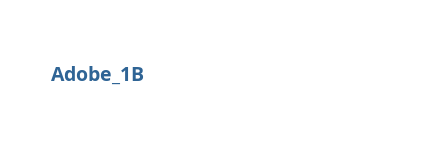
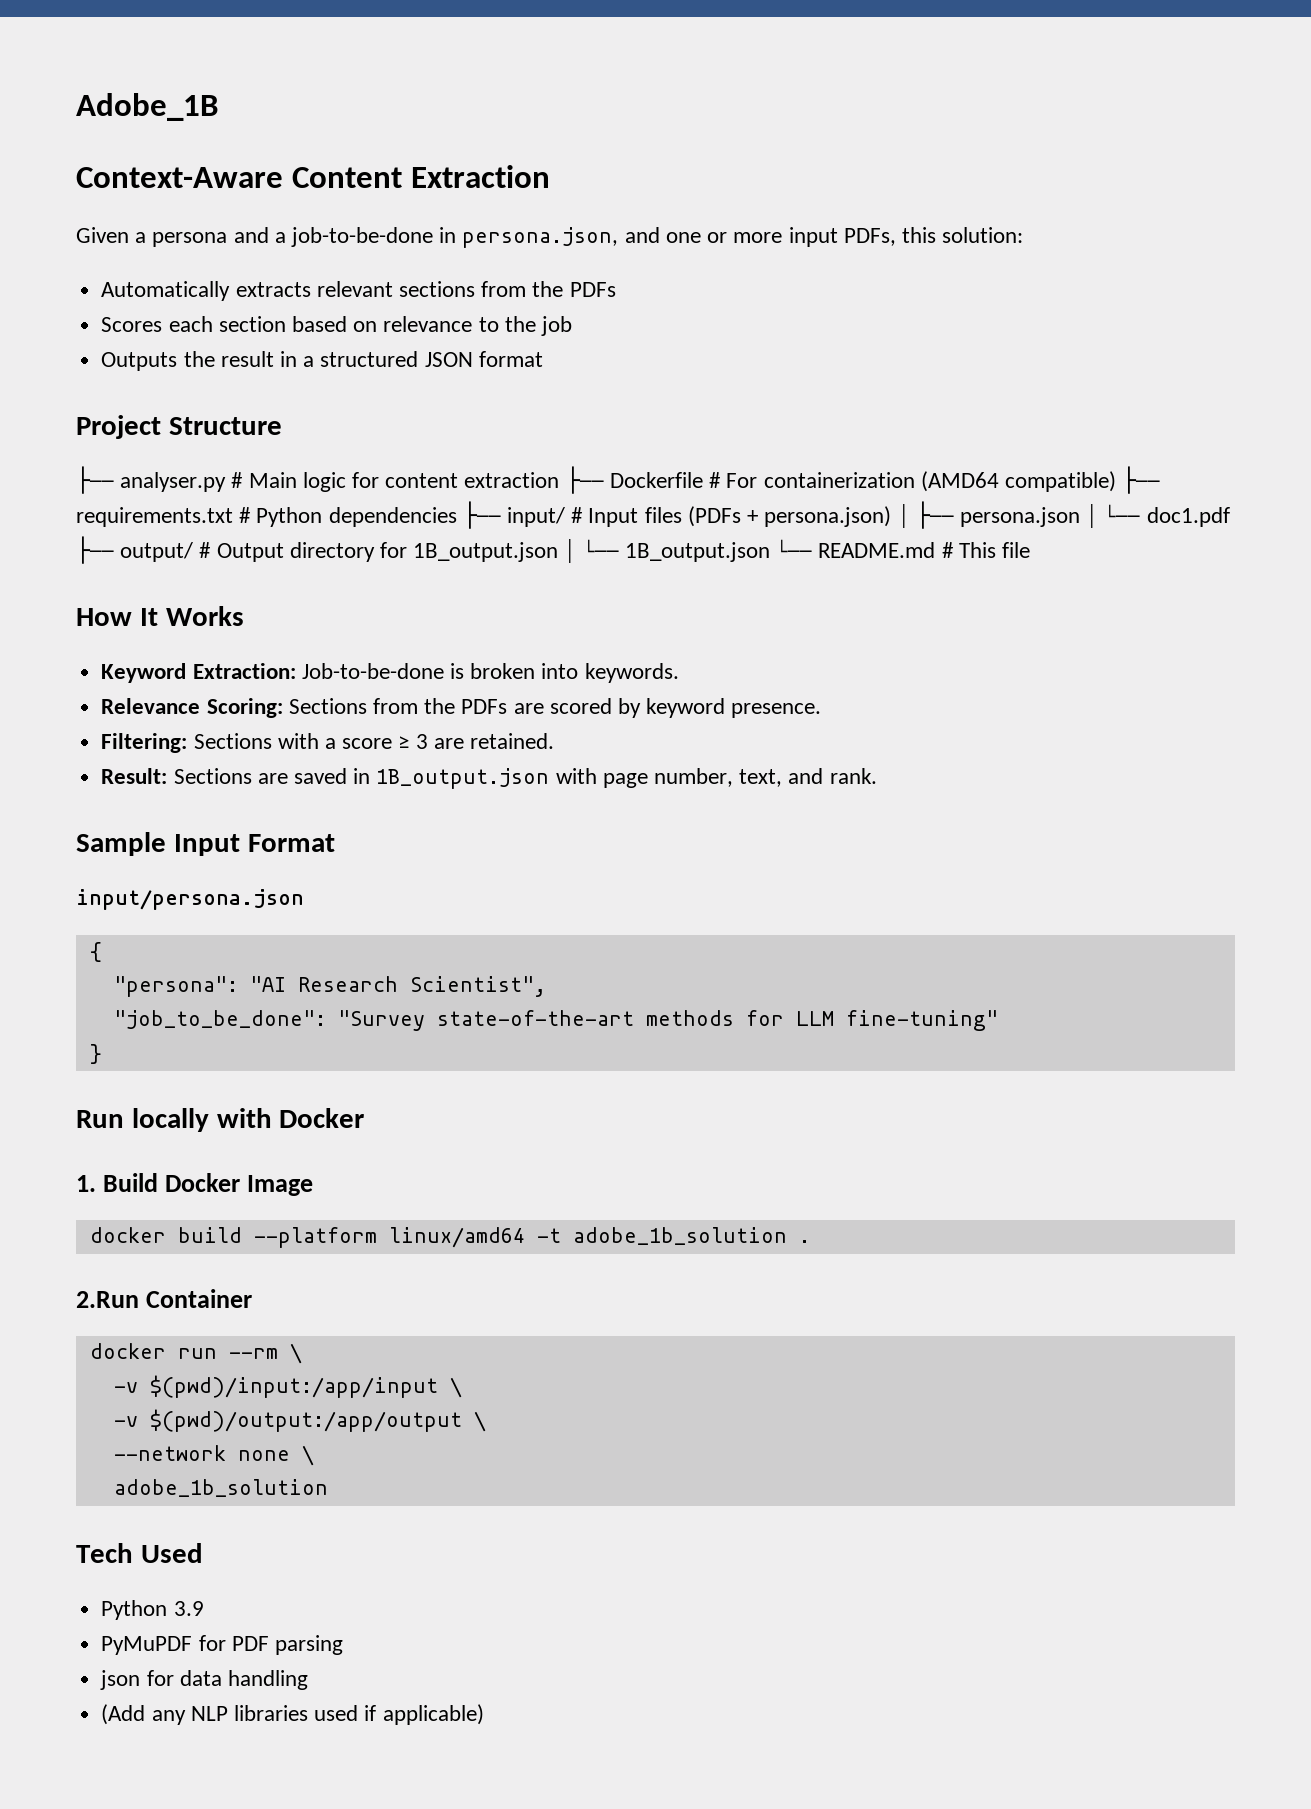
(144, 75) none -> [76,165,550,188] [76,227,1024,248] [101,281,616,301] [101,316,572,336] [101,351,543,371] [76,415,282,439] [76,466,1161,494] [76,501,1230,529] [76,536,1030,564] [76,606,244,626] [101,663,679,683] [101,698,822,718] [101,733,554,753] [101,768,877,789] [76,832,335,856] [76,889,304,910] [89,942,102,962] [113,976,546,997] [113,1010,998,1031] [89,1044,102,1064] [76,1108,365,1132] [76,1173,314,1196] [89,1227,810,1248] [76,1289,253,1308] [89,1343,302,1364] [113,1375,462,1398] [113,1409,486,1432] [113,1445,314,1466] [113,1479,328,1497] [76,1543,203,1563] [101,1600,204,1620] [101,1635,343,1655] [100,1670,308,1690] [101,1704,484,1725] // Context-Aware Content Extraction // Given a persona and a job-to-be-done in persona.json, and one or more input PDFs, this solution: // Automatically extracts relevant sections from the PDFs // Scores each section based on relevance to the job // Outputs the result in a structured JSON format // Project Structure // ├── analyser.py # Main logic for content extraction ├── Dockerfile # For containerization (AMD64 compatible) ├── requirements.txt # Python dependencies ├── input/ # Input files (PDFs + persona.json) │ ├── persona.json │ └── doc1.pdf ├── output/ # Output directory for 1B_output.json │ └── 1B_output.json └── README.md # This file // How It Works // Keyword Extraction: Job-to-be-done is broken into keywords. // Relevance Scoring: Sections from the PDFs are scored by keyword presence. // Filtering: Sections with a score ≥ 3 are retained. // Result: Sections are saved in 1B_output.json with page number, text, and rank. // Sample Input Format // input/persona.json // { // "persona": "AI Research Scientist", // "job_to_be_done": "Survey state-of-the-art methods for LLM fine-tuning" // } // Run locally with Docker // 1. Build Docker Image // docker build --platform linux/amd64 -t adobe_1b_solution . // 2.Run Container // docker run --rm \ // -v $(pwd)/input:/app/input \ // -v $(pwd)/output:/app/output \ // --network none \ // adobe_1b_solution // Tech Used // Python 3.9 // PyMuPDF for PDF parsing // json for data handling // (Add any NLP libraries used if applicable)

